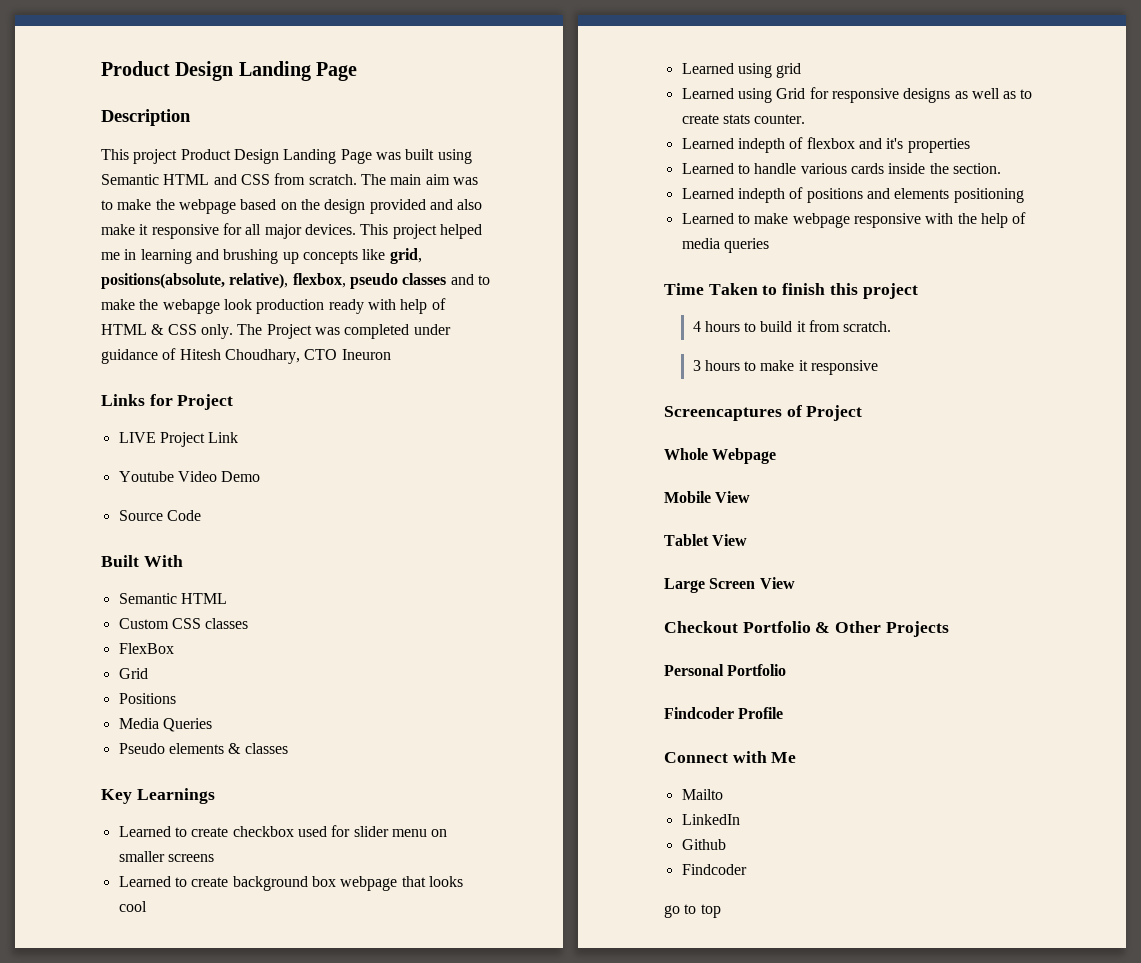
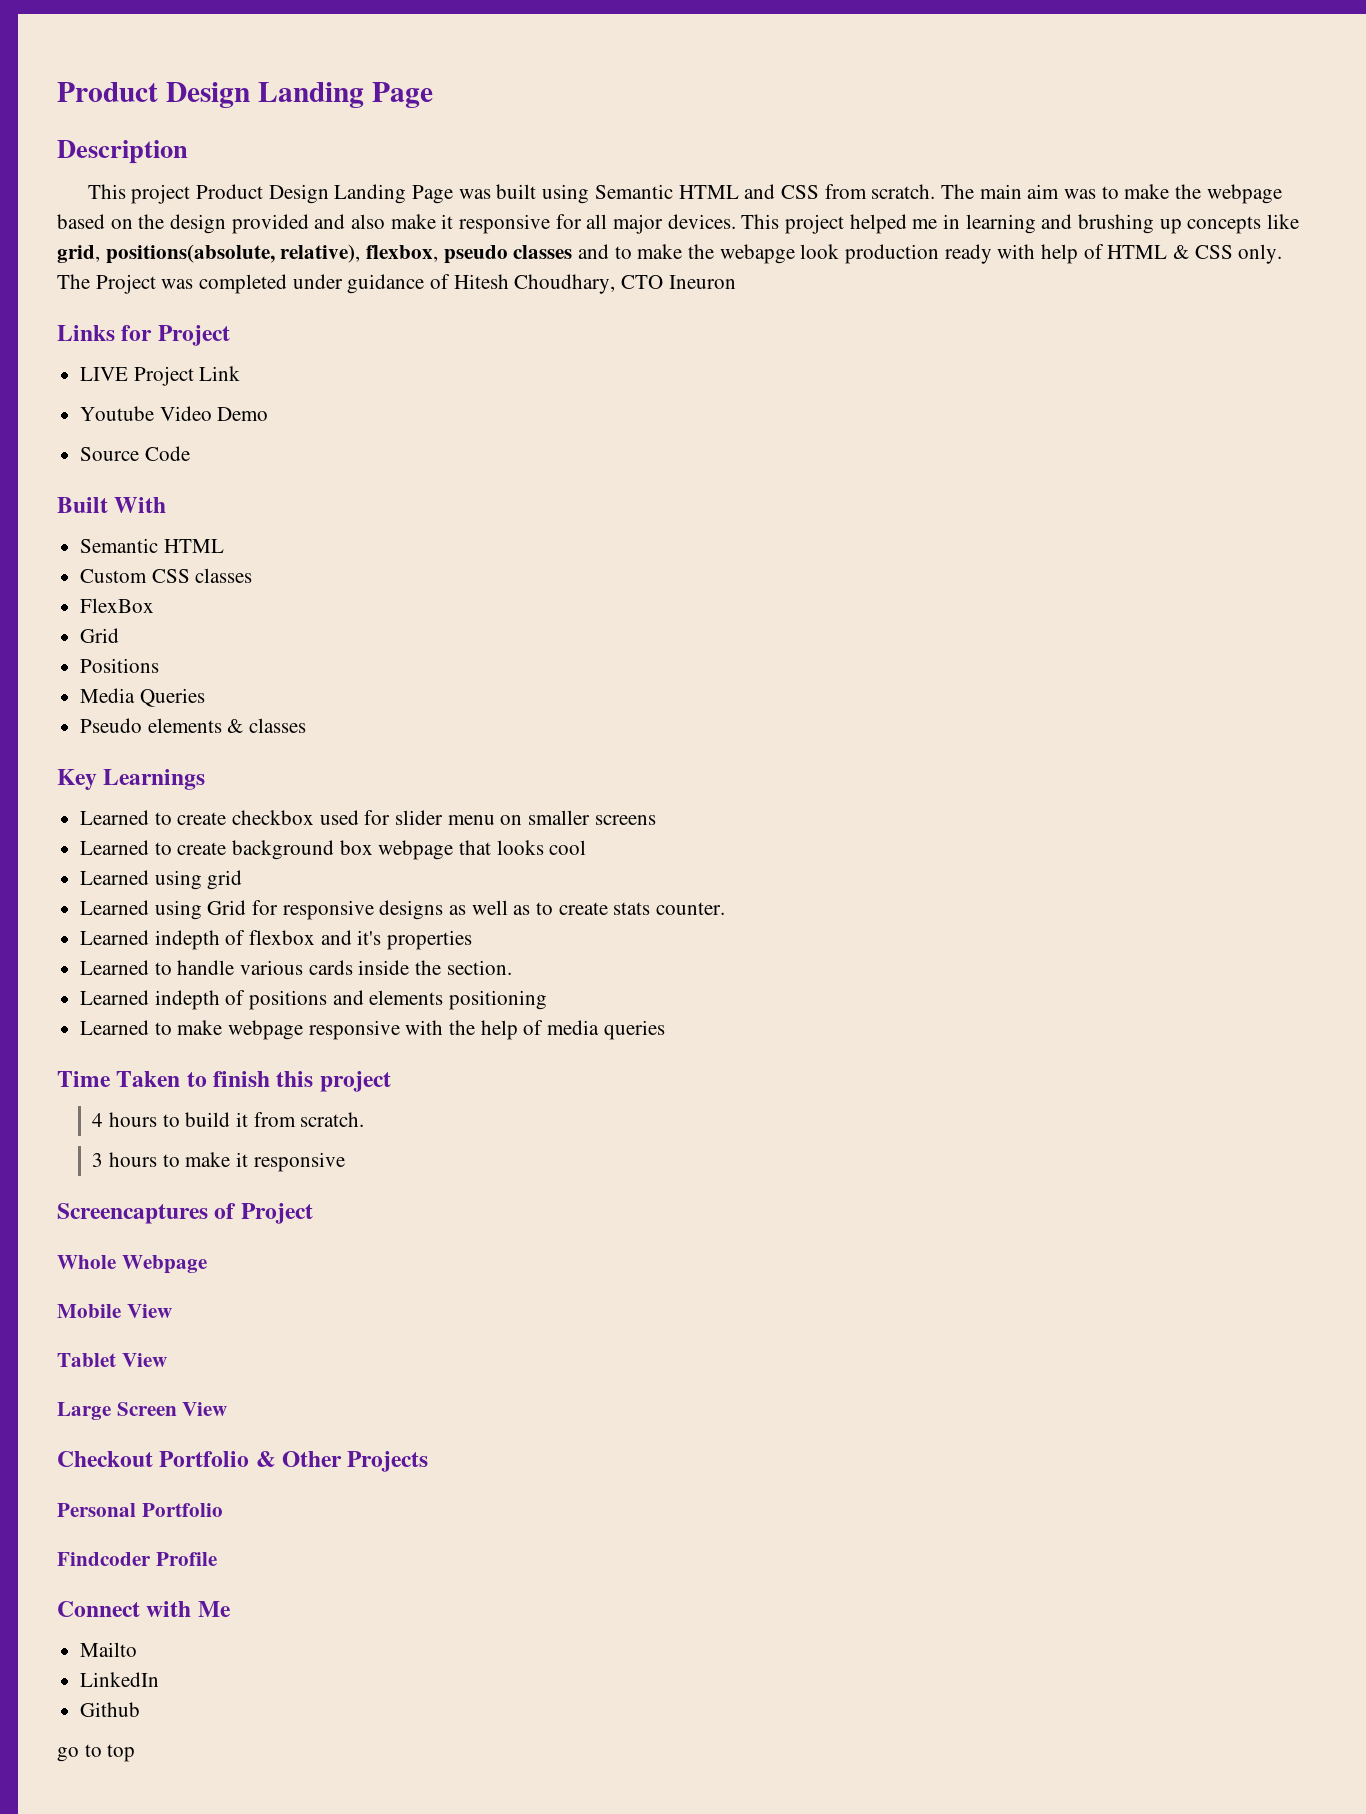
[681,864,747,875] // Findcoder -> (141, 1709) none

